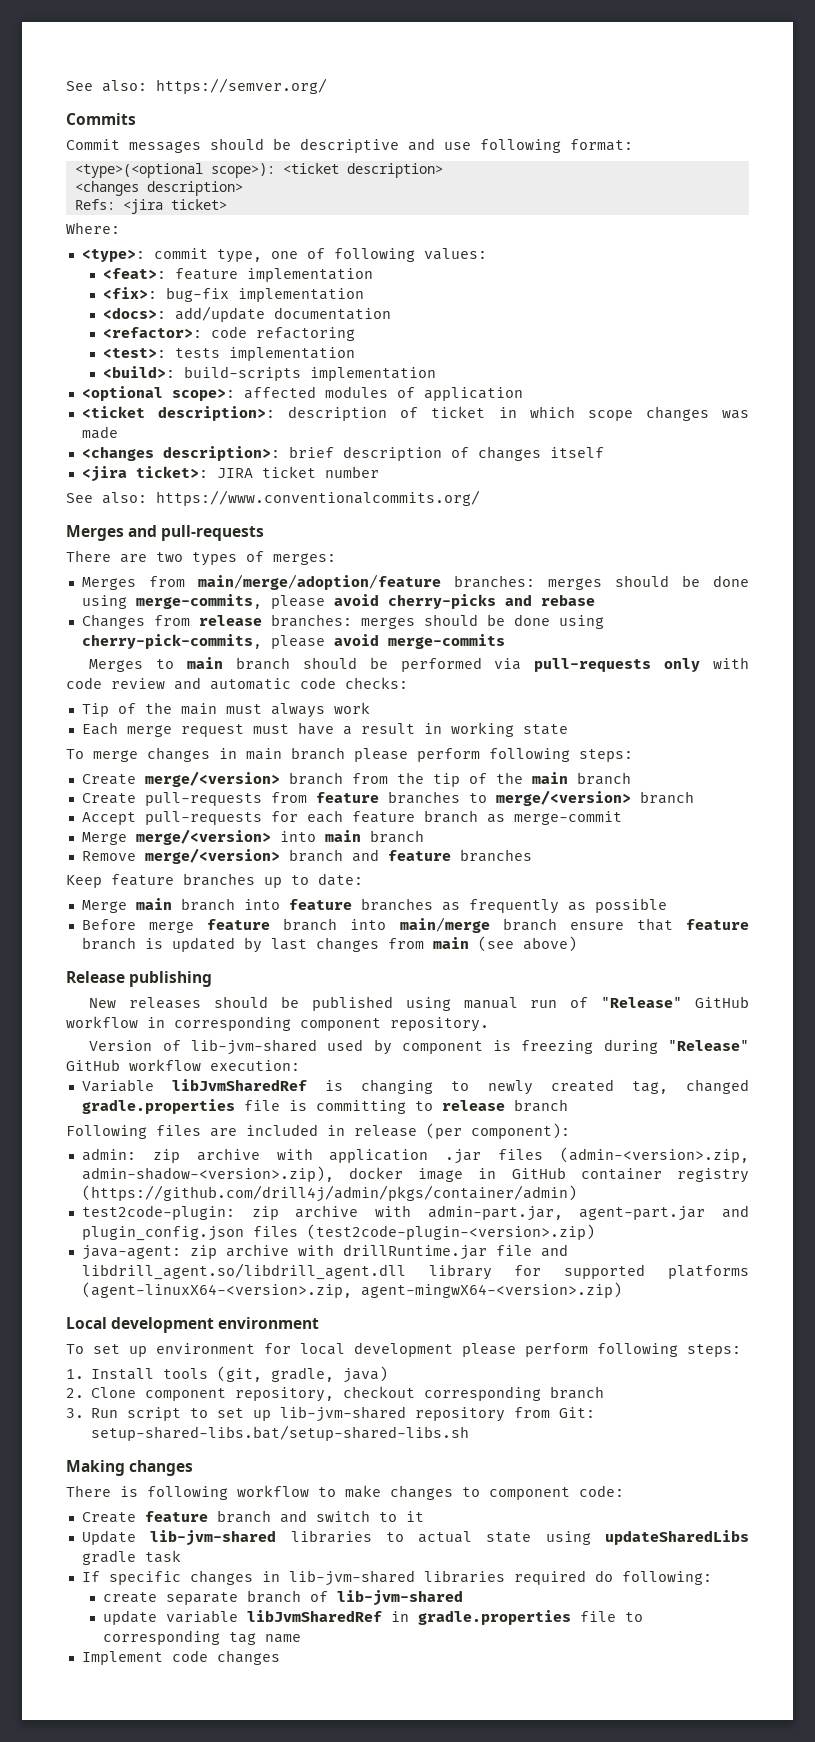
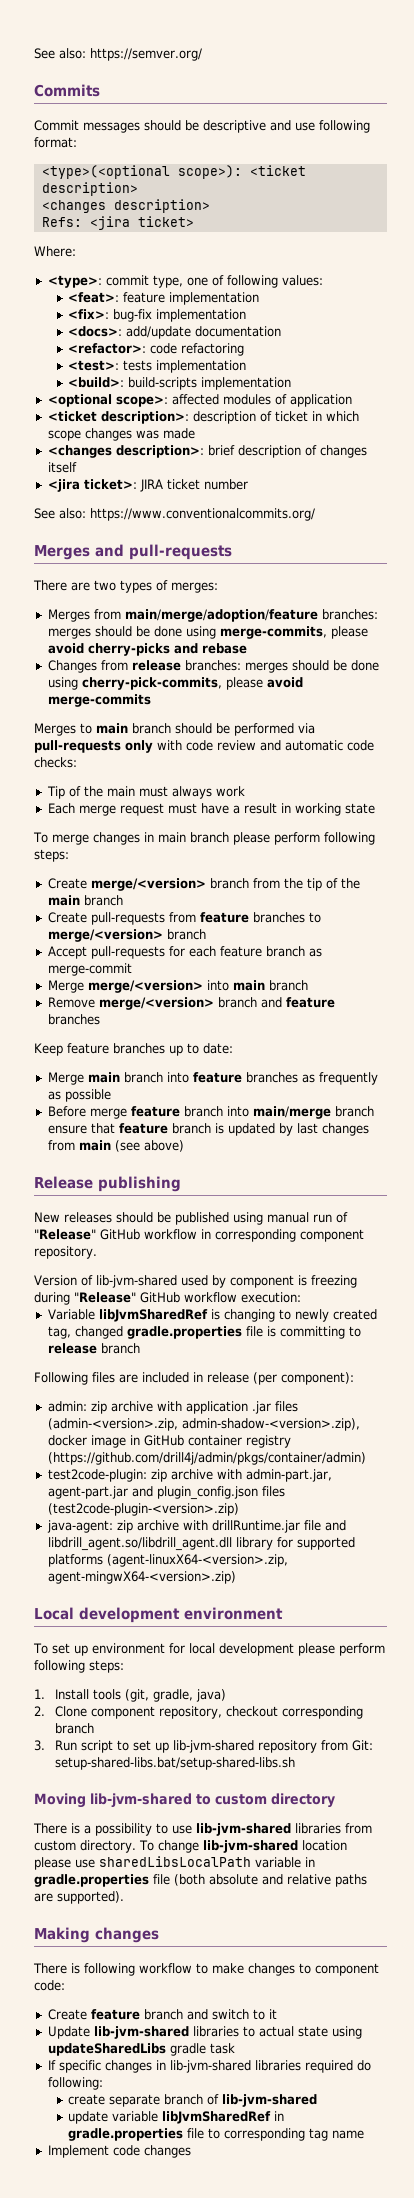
(470, 1433) none -> [34,1793,335,1808] [33,1823,372,1836] [34,1840,347,1853] [34,1856,315,1870] [34,1874,367,1887] [34,1891,124,1904] // Moving lib-jvm-shared to custom directory // There is a possibility to use lib-jvm-shared libraries from custom directory. To change lib-jvm-shared location please use sharedLibsLocalPath variable in gradle.properties file (both absolute and relative paths are supported).

